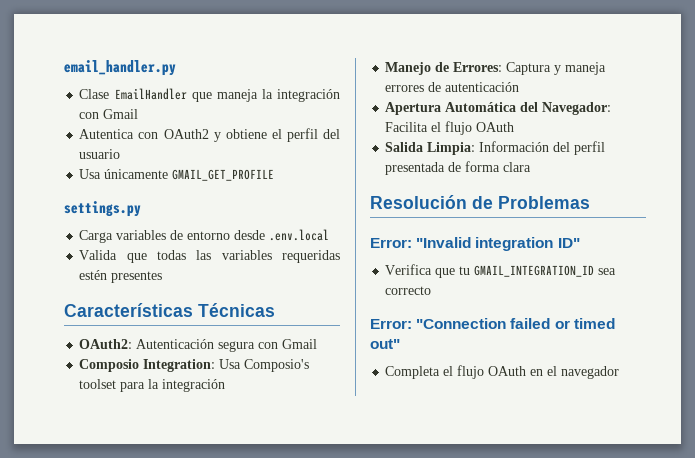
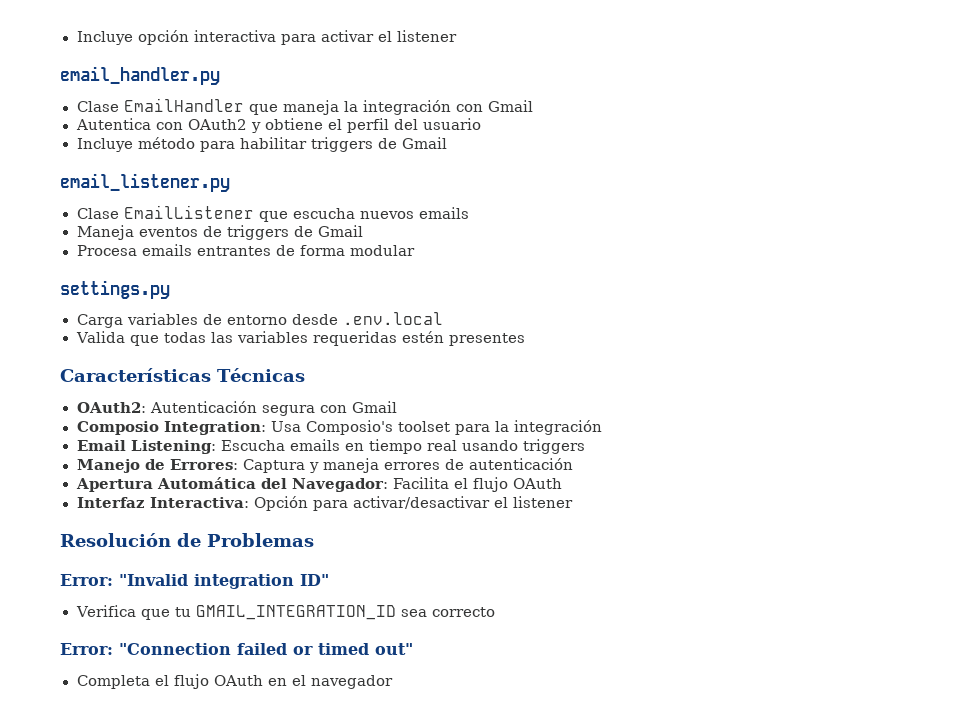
(64, 68) none -> [76,30,457,45] Incluye opción interactiva para activar el listener //
[79,169,275,181] Usa únicamente GMAIL_GET_PROFILE -> [76,137,447,152] [60,173,230,192] [76,205,469,222] [76,225,363,240] [76,244,415,256] Incluye método para habilitar triggers de Gmail // email_listener.py // Clase EmailListener que escucha nuevos emails // Maneja eventos de triggers de Gmail // Procesa emails entrantes de forma modular
(226, 385) none -> [76,439,585,454] // Email Listening: Escucha emails en tiempo real usando triggers
[385,141,606,155] [385,161,532,175] Salida Limpia: Información del perfil presentada de forma clara -> [76,496,573,511] Interfaz Interactiva: Opción para activar/desactivar el listener

